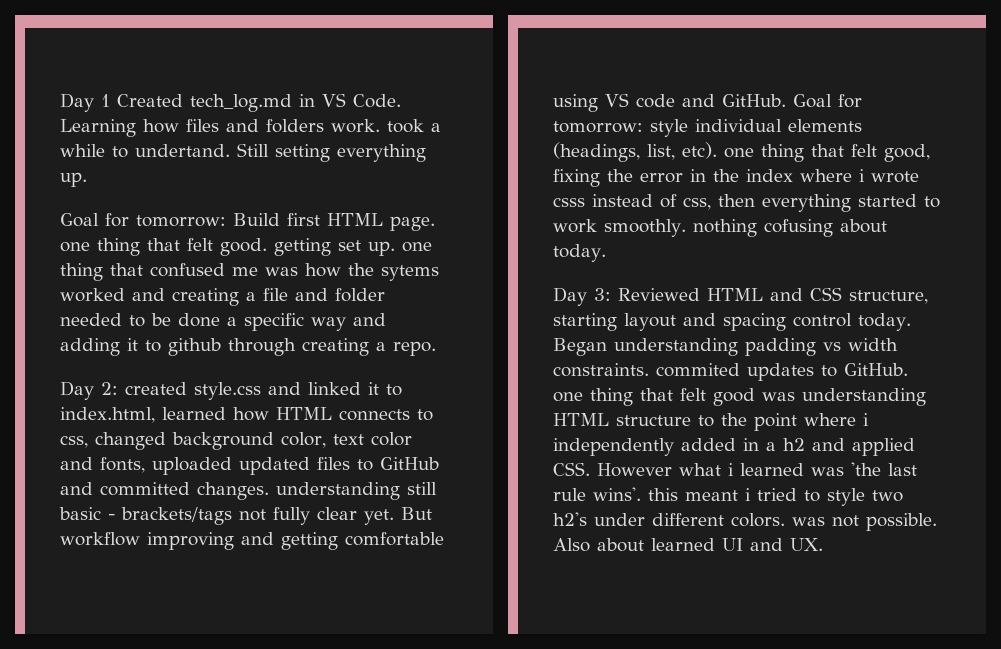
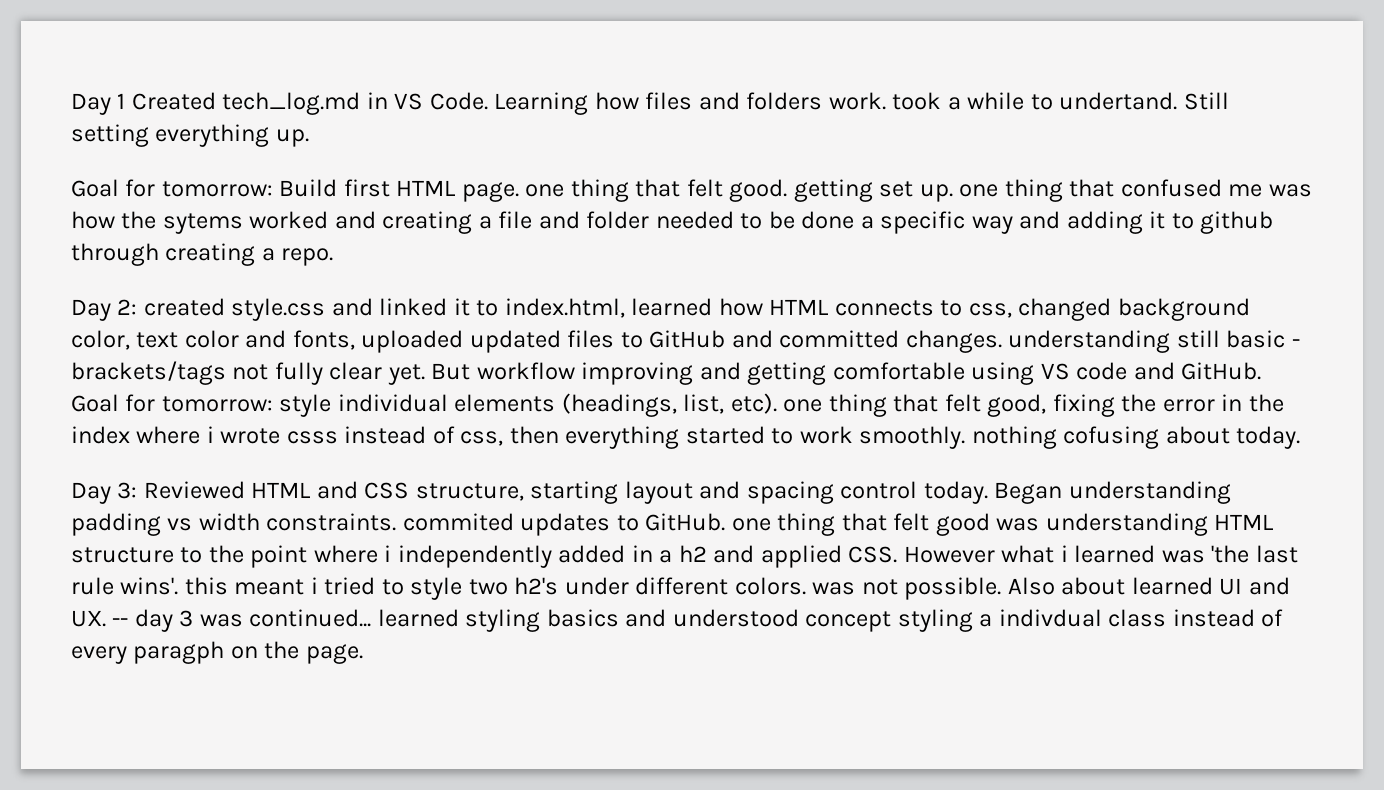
(823, 544) none -> [112,609,1284,632] [71,641,363,664] -- day 3 was continued... learned styling basics and understood concept styling a indivdual class instead of every paragph on the page.

